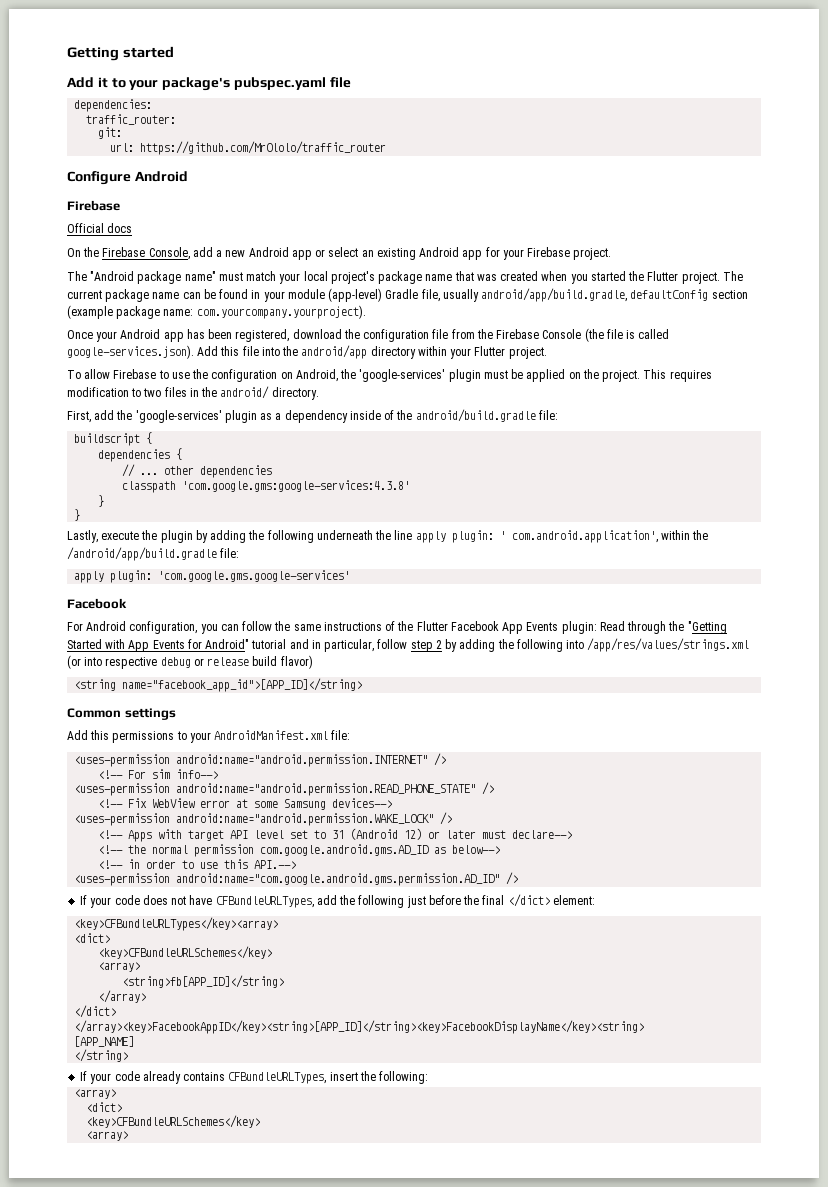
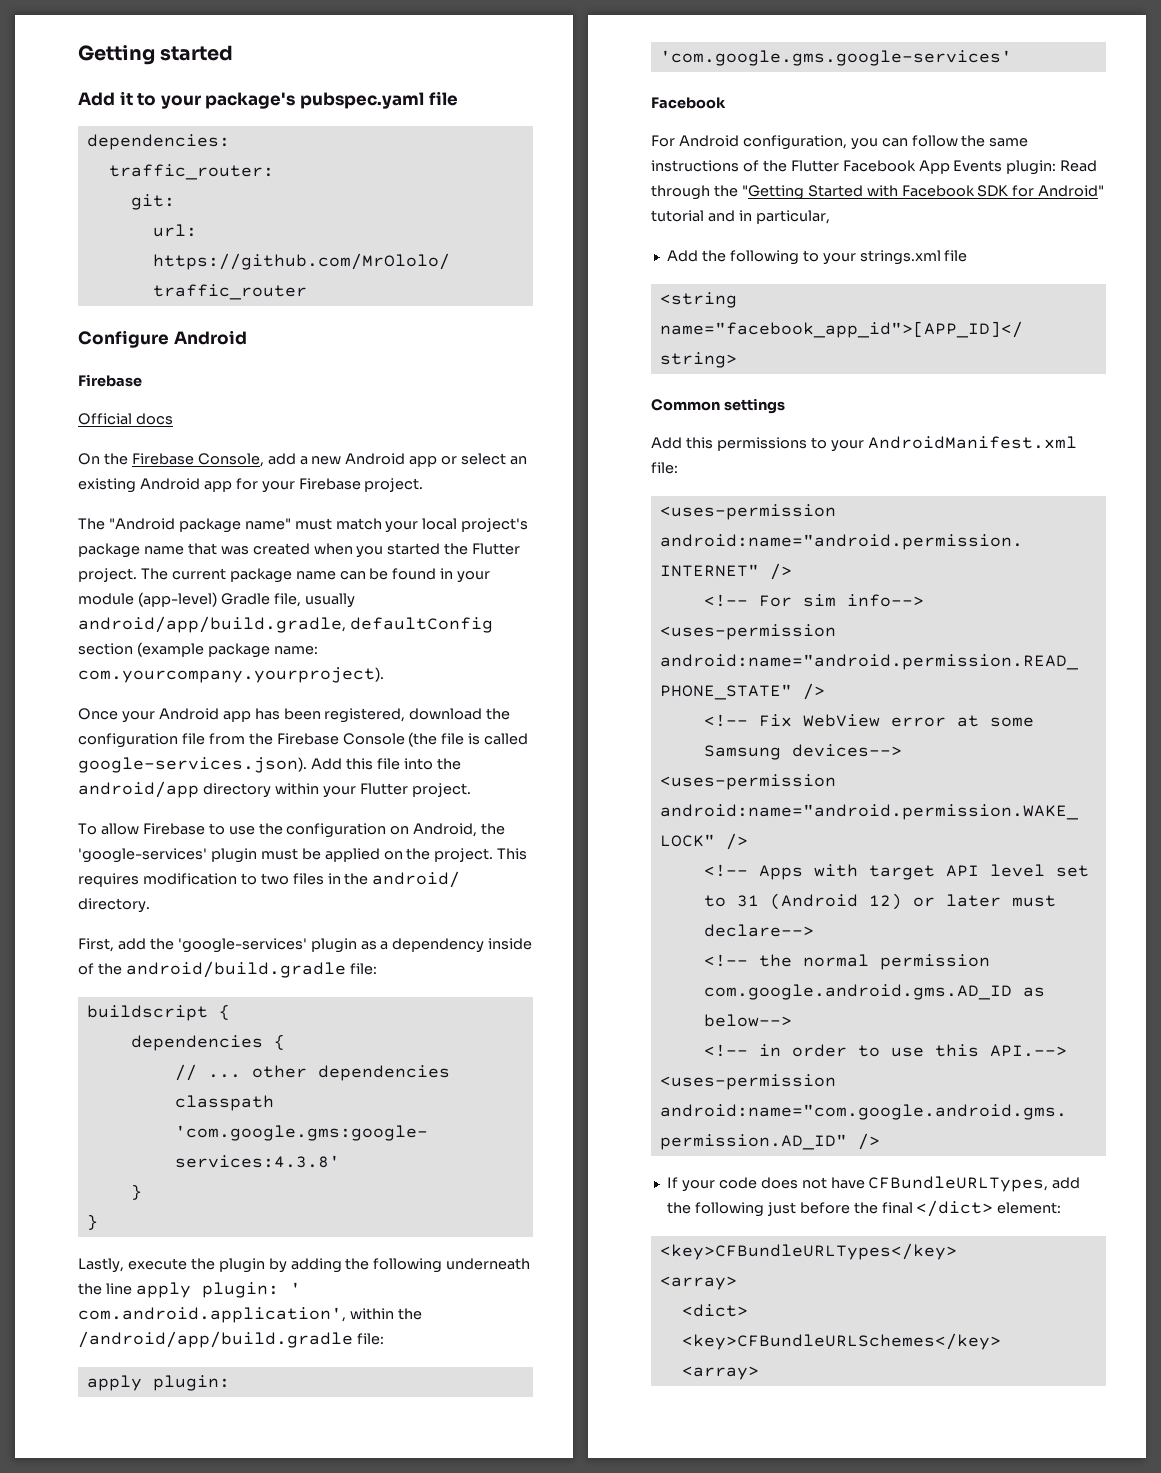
[128,640,185,652] App Events -> [901,185,1009,197] Facebook SDK
[377,638,750,652] [67,655,313,669] follow step 2 by adding the following into /app/res/values/strings.xml (or into respective debug or release build flavor) -> [666,250,968,265] // Add the following to your strings.xml file
[74,917,279,931] [74,933,111,943] [98,946,273,959] [98,962,141,972] [122,975,285,988] [98,990,147,1003] [74,1005,117,1018] [74,1020,645,1034] [74,1036,135,1047] [74,1049,129,1062] [80,1071,429,1084] <key>CFBundleURLTypes</key><array> // <dict> // <key>CFBundleURLSchemes</key> // <array> // <string>fb[APP_ID]</string> // </array> // </dict> // </array><key>FacebookAppID</key><string>[APP_ID]</string><key>FacebookDisplayName</key><string> // [APP_NAME] // </string> // If your code already contains CFBundleURLTypes, insert the following: -> [659,1243,957,1260] <key>CFBundleURLTypes</key>

